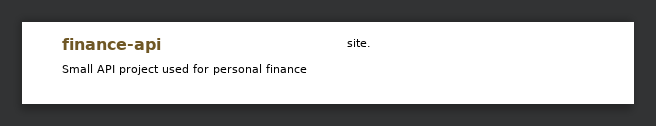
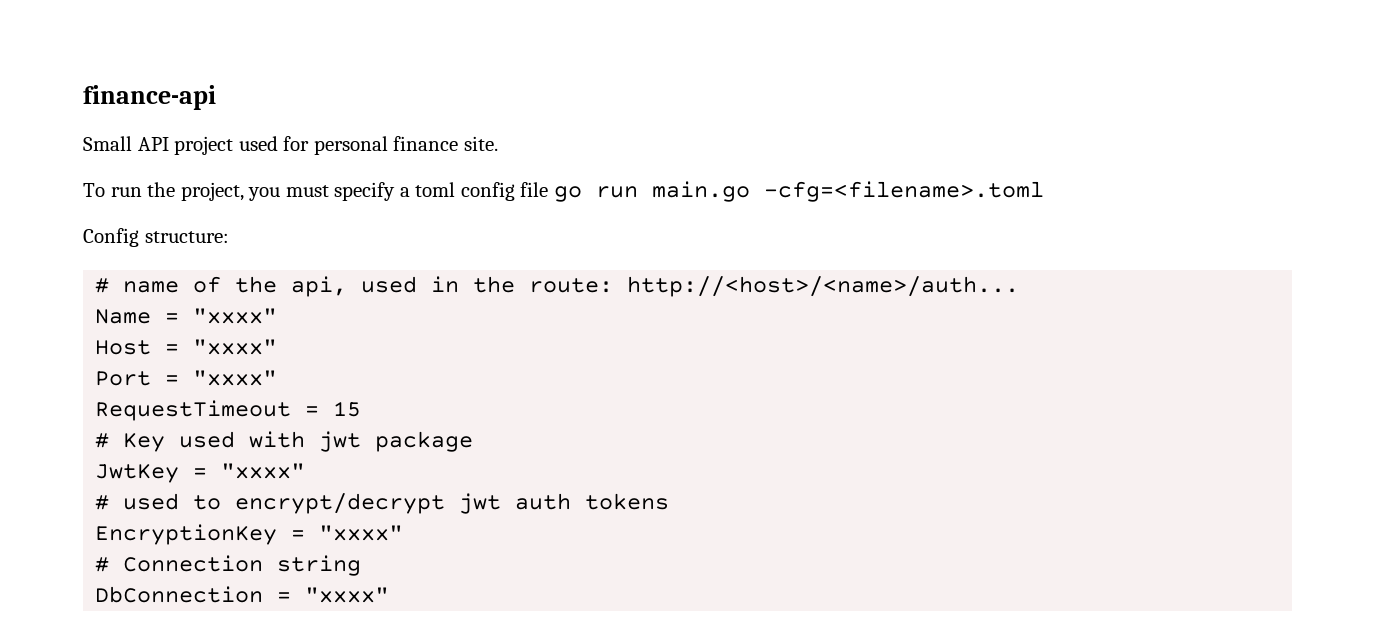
(371, 43) none -> [83,181,1044,202] [83,228,229,247] [95,276,1020,297] [95,308,278,324] [95,339,278,355] [95,370,278,386] [95,400,362,421] [95,431,474,452] [95,463,306,483] [95,493,670,514] [95,524,404,545] [95,555,362,576] [95,586,390,603] // To run the project, you must specify a toml config file go run main.go -cfg=<filename>.toml // Config structure: // # name of the api, used in the route: http://<host>/<name>/auth... // Name = "xxxx" // Host = "xxxx" // Port = "xxxx" // RequestTimeout = 15 // # Key used with jwt package // JwtKey = "xxxx" // # used to encrypt/decrypt jwt auth tokens // EncryptionKey = "xxxx" // # Connection string // DbConnection = "xxxx"

